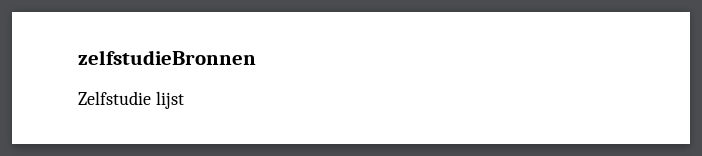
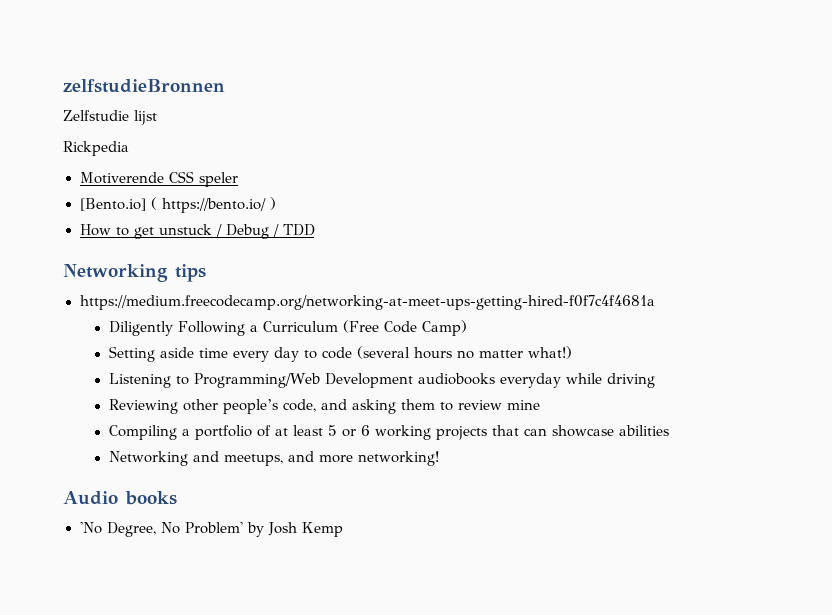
(184, 100) none -> [63,141,129,156] [79,171,238,187] [79,197,276,213] [79,224,315,239] [63,264,206,282] [79,295,655,310] [108,320,467,336] [108,346,572,362] [108,373,655,388] [108,399,540,414] [108,425,669,440] [108,451,439,466] [63,491,177,505] [79,522,343,537] // Rickpedia // Motiverende CSS speler // [Bento.io] ( https://bento.io/ ) // How to get unstuck / Debug / TDD // Networking tips // https://medium.freecodecamp.org/networking-at-meet-ups-getting-hired-f0f7c4f4681a // Diligently Following a Curriculum (Free Code Camp) // Setting aside time every day to code (several hours no matter what!) // Listening to Programming/Web Development audiobooks everyday while driving // Reviewing other people’s code, and asking them to review mine // Compiling a portfolio of at least 5 or 6 working projects that can showcase abilities // Networking and meetups, and more networking! // Audio books // 'No Degree, No Problem' by Josh Kemp

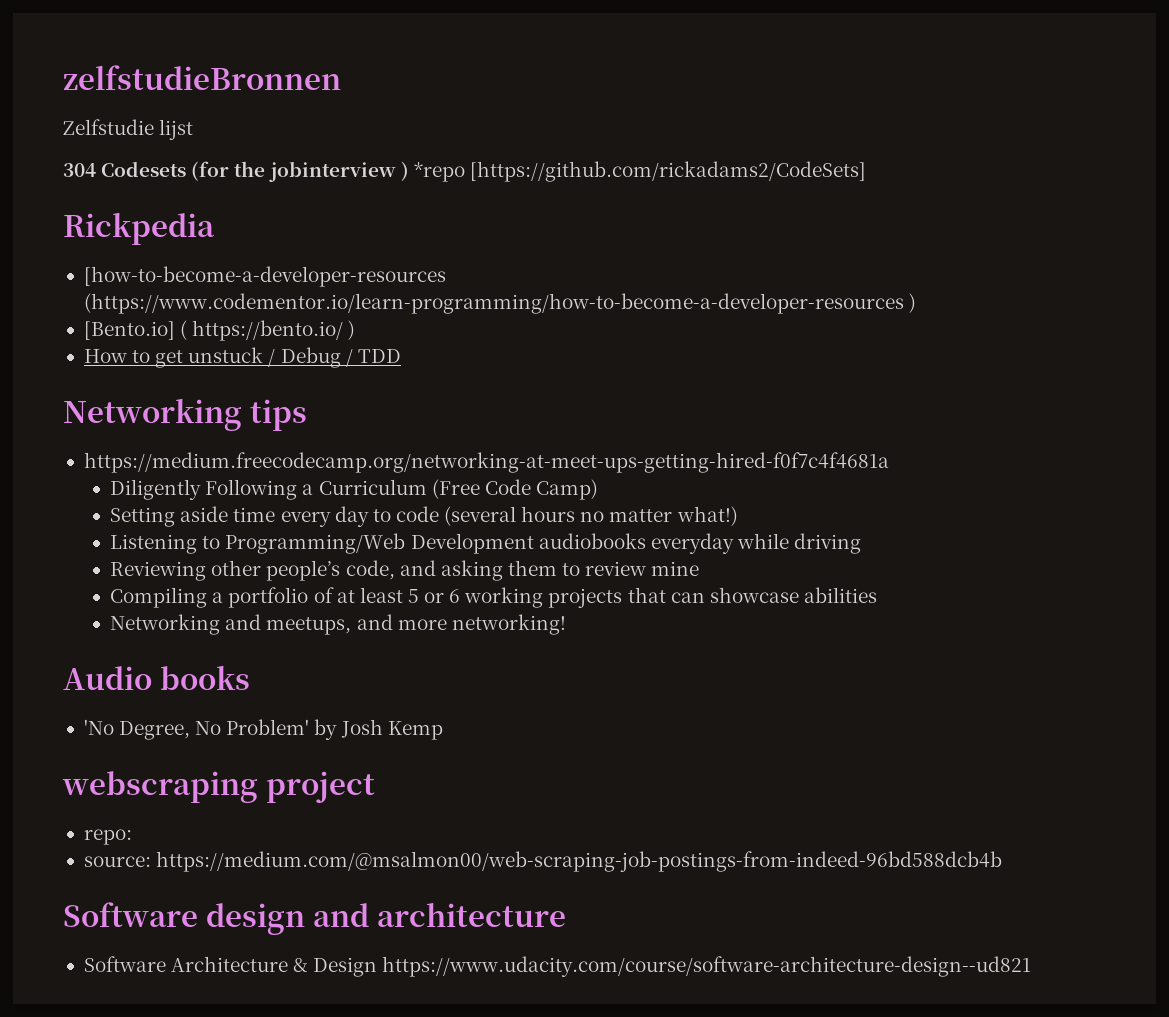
[63,141,129,156] [79,171,238,187] Rickpedia // Motiverende CSS speler -> [63,161,866,182] [63,212,215,245] [83,266,446,287] [83,293,917,314] 304 Codesets (for the jobinterview ) *repo [https://github.com/rickadams2/CodeSets] // Rickpedia // [how-to-become-a-developer-resources (https://www.codementor.io/learn-programming/how-to-become-a-developer-resources )
(343, 529) none -> [62,771,375,803] [83,829,132,845] [83,851,1003,872] [63,902,566,935] [83,956,1032,977] // webscraping project // repo: // source: https://medium.com/@msalmon00/web-scraping-job-postings-from-indeed-96bd588dcb4b // Software design and architecture // Software Architecture & Design https://www.udacity.com/course/software-architecture-design--ud821

